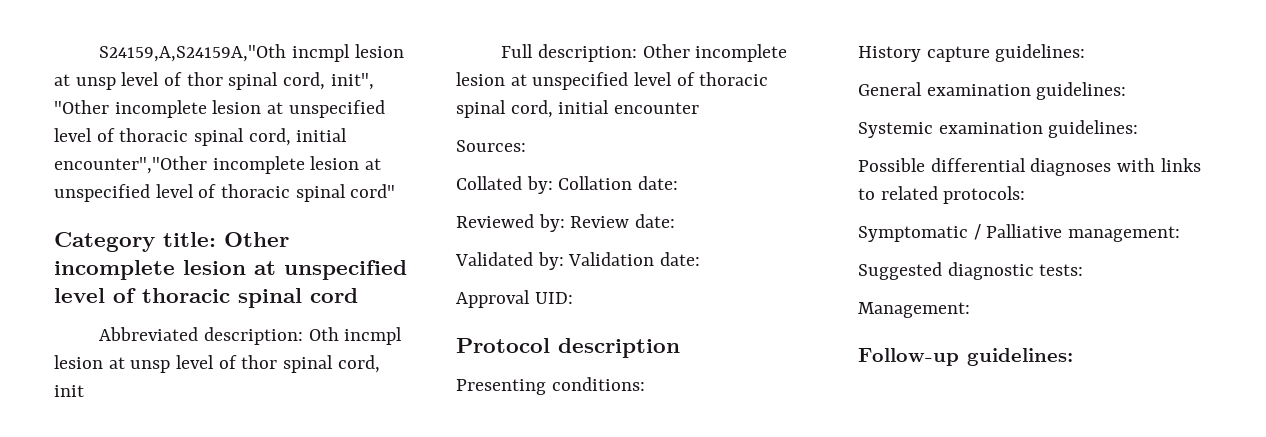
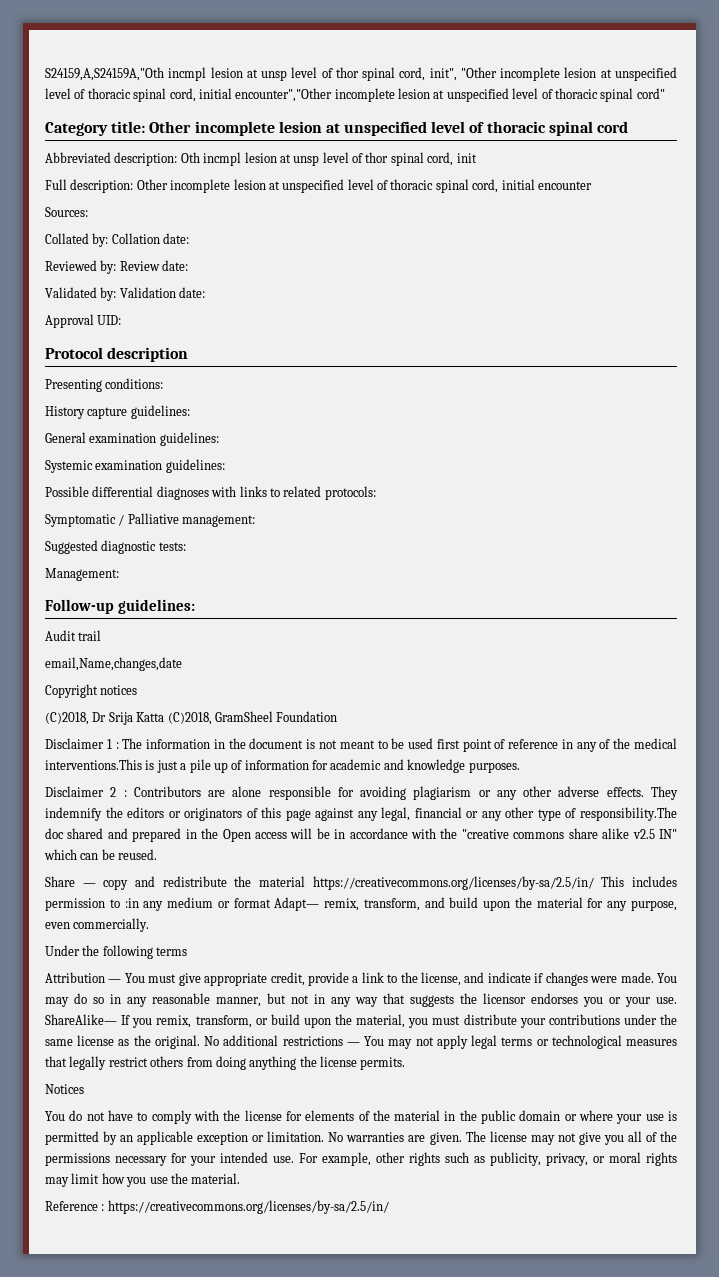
(1073, 357) none -> [45,630,102,641] [45,657,182,671] [45,684,138,698] [45,711,338,725] [45,738,677,752] [45,759,520,773] [45,786,678,800] [45,807,677,821] [45,828,678,842] [44,849,158,860] [45,876,677,890] [45,897,677,911] [45,918,150,932] [45,945,188,959] [45,972,678,986] [45,993,677,1007] [45,1014,677,1028] [45,1035,678,1049] [45,1056,406,1070] [45,1084,84,1094] [45,1110,678,1124] [45,1131,677,1145] [45,1152,677,1166] [45,1173,241,1187] [45,1200,389,1214] // Audit trail // email,Name,changes,date // Copyright notices // (C)2018, Dr Srija Katta (C)2018, GramSheel Foundation // Disclaimer 1 : The information in the document is not meant to be used first point of reference in any of the medical interventions.This is just a pile up of information for academic and knowledge purposes. // Disclaimer 2 : Contributors are alone responsible for avoiding plagiarism or any other adverse effects. They indemnify the editors or originators of this page against any legal, financial or any other type of responsibility.The doc shared and prepared in the Open access will be in accordance with the "creative commons share alike v2.5 IN" which can be reused. // Share — copy and redistribute the material https://creativecommons.org/licenses/by-sa/2.5/in/ This includes permission to :in any medium or format Adapt— remix, transform, and build upon the material for any purpose, even commercially. // Under the following terms // Attribution — You must give appropriate credit, provide a link to the license, and indicate if changes were made. You may do so in any reasonable manner, but not in any way that suggests the licensor endorses you or your use. ShareAlike— If you remix, transform, or build upon the material, you must distribute your contributions under the same license as the original. No additional restrictions — You may not apply legal terms or technological measures that legally restrict others from doing anything the license permits. // Notices // You do not have to comply with the license for elements of the material in the public domain or where your use is permitted by an applicable exception or limitation. No warranties are given. The license may not give you all of the permissions necessary for your intended use. For example, other rights such as publicity, privacy, or moral rights may limit how you use the material. // Reference : https://creativecommons.org/licenses/by-sa/2.5/in/

